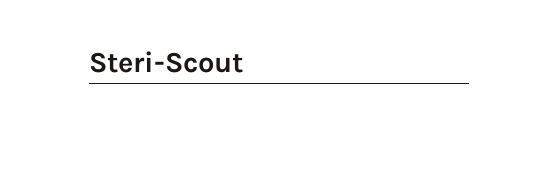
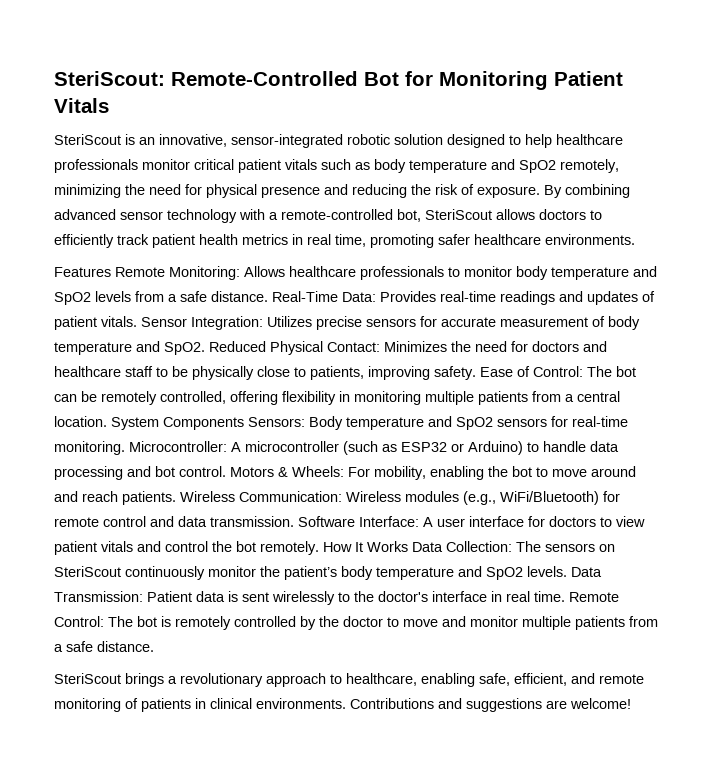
[89,51,243,73] Steri-Scout -> [54,71,623,90] [54,98,109,113] [54,134,623,148] [54,159,619,173] [54,184,630,198] [54,209,602,223] [54,234,635,248] [54,266,657,280] [54,291,655,305] [54,316,640,330] [54,341,607,355] [54,366,636,380] [54,391,620,405] [54,416,628,430] [54,441,619,455] [54,466,636,480] [54,491,620,505] [54,516,645,527] [54,541,615,555] [54,566,602,580] [54,591,619,605] [54,616,658,630] [54,641,154,652] [54,673,644,687] [54,698,631,712] SteriScout: Remote-Controlled Bot for Monitoring Patient Vitals // SteriScout is an innovative, sensor-integrated robotic solution designed to help healthcare professionals monitor critical patient vitals such as body temperature and SpO2 remotely, minimizing the need for physical presence and reducing the risk of exposure. By combining advanced sensor technology with a remote-controlled bot, SteriScout allows doctors to efficiently track patient health metrics in real time, promoting safer healthcare environments. // Features Remote Monitoring: Allows healthcare professionals to monitor body temperature and SpO2 levels from a safe distance. Real-Time Data: Provides real-time readings and updates of patient vitals. Sensor Integration: Utilizes precise sensors for accurate measurement of body temperature and SpO2. Reduced Physical Contact: Minimizes the need for doctors and healthcare staff to be physically close to patients, improving safety. Ease of Control: The bot can be remotely controlled, offering flexibility in monitoring multiple patients from a central location. System Components Sensors: Body temperature and SpO2 sensors for real-time monitoring. Microcontroller: A microcontroller (such as ESP32 or Arduino) to handle data processing and bot control. Motors & Wheels: For mobility, enabling the bot to move around and reach patients. Wireless Communication: Wireless modules (e.g., WiFi/Bluetooth) for remote control and data transmission. Software Interface: A user interface for doctors to view patient vitals and control the bot remotely. How It Works Data Collection: The sensors on SteriScout continuously monitor the patient’s body temperature and SpO2 levels. Data Transmission: Patient data is sent wirelessly to the doctor's interface in real time. Remote Control: The bot is remotely controlled by the doctor to move and monitor multiple patients from a safe distance. // SteriScout brings a revolutionary approach to healthcare, enabling safe, efficient, and remote monitoring of patients in clinical environments. Contributions and suggestions are welcome!

